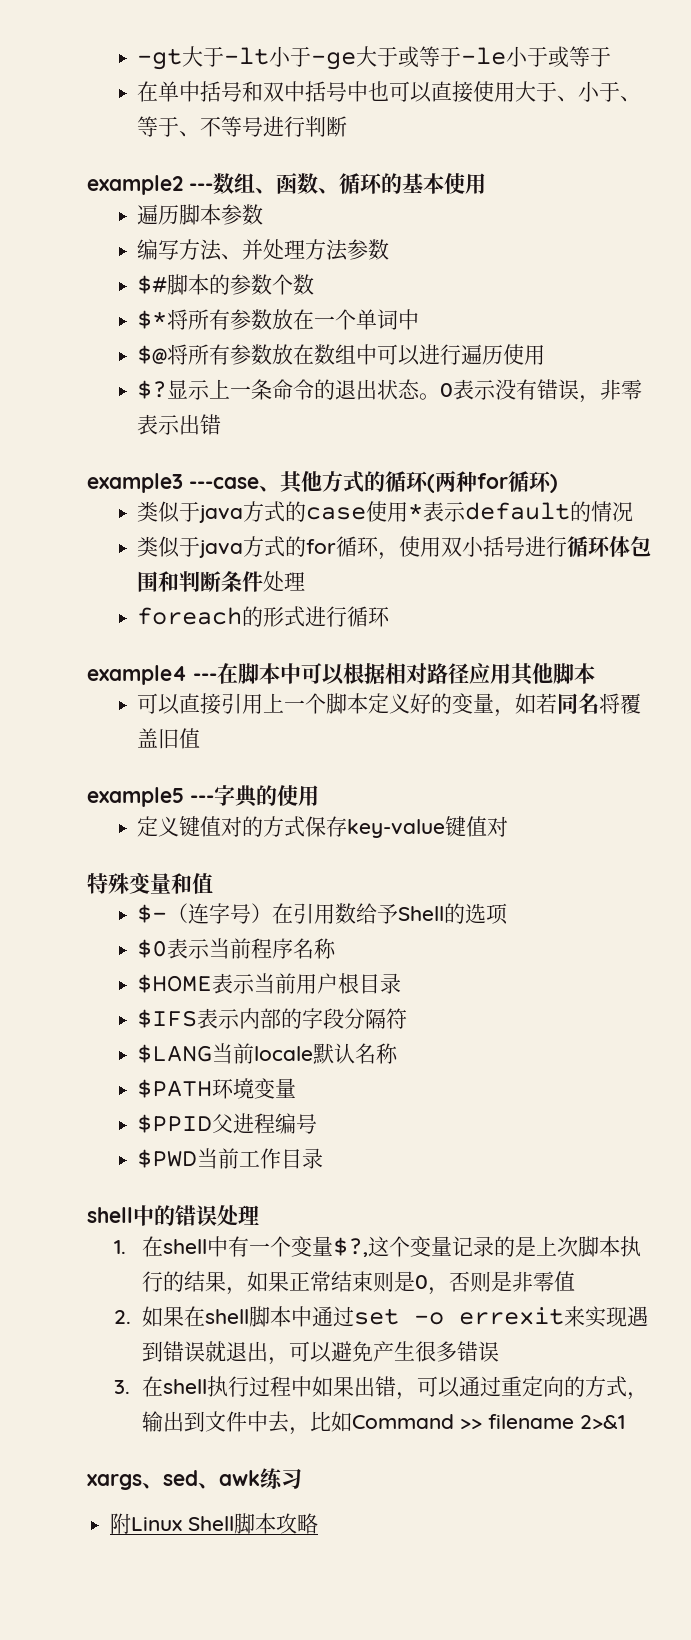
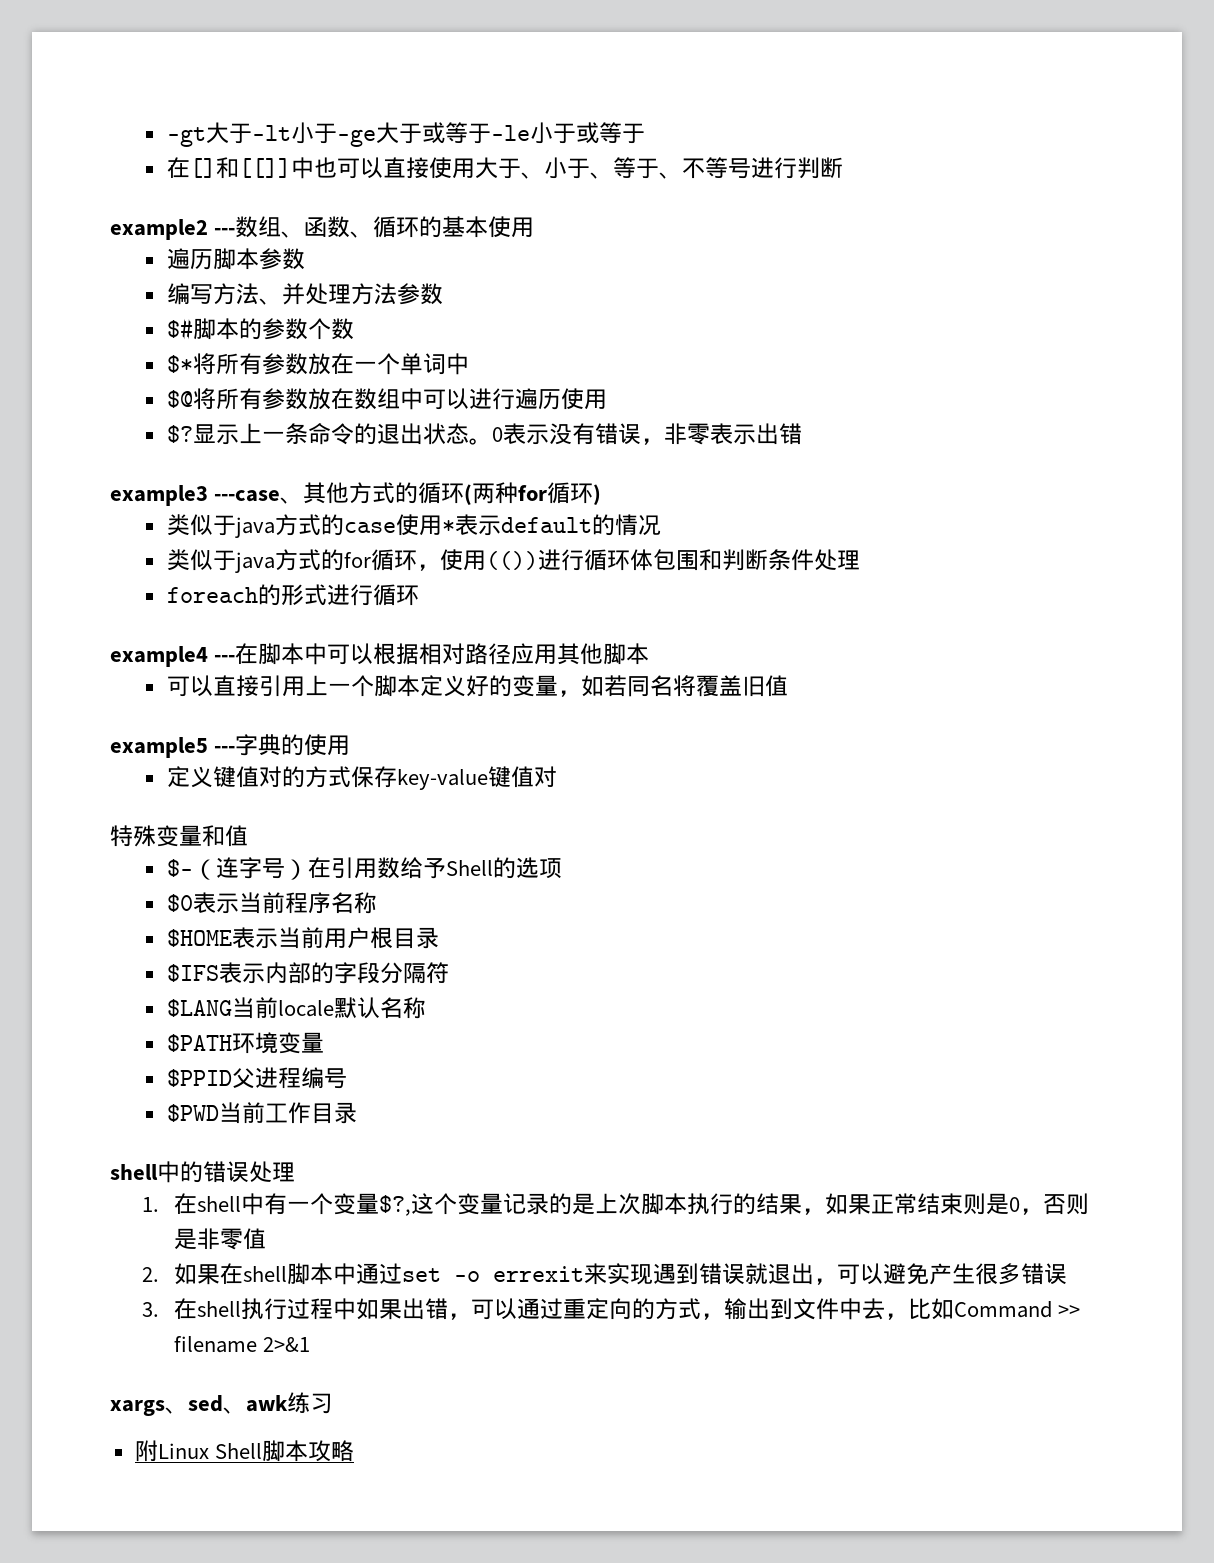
[158,81,348,102] 单中括号和双中括号 -> [189,157,291,179] []和[[]]
[441,536,526,557] 双小括号 -> [485,551,538,570] (())

